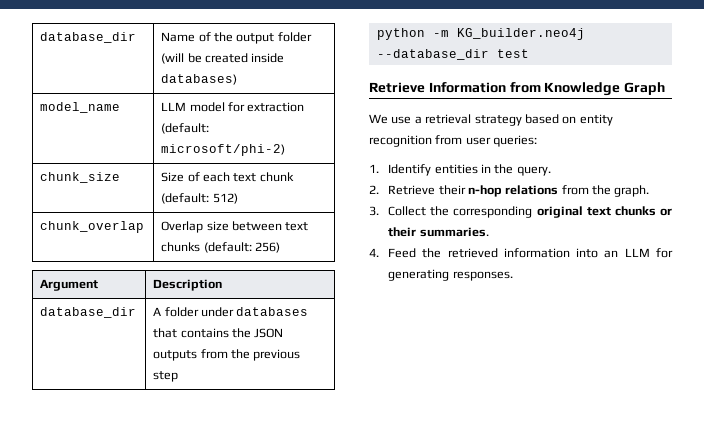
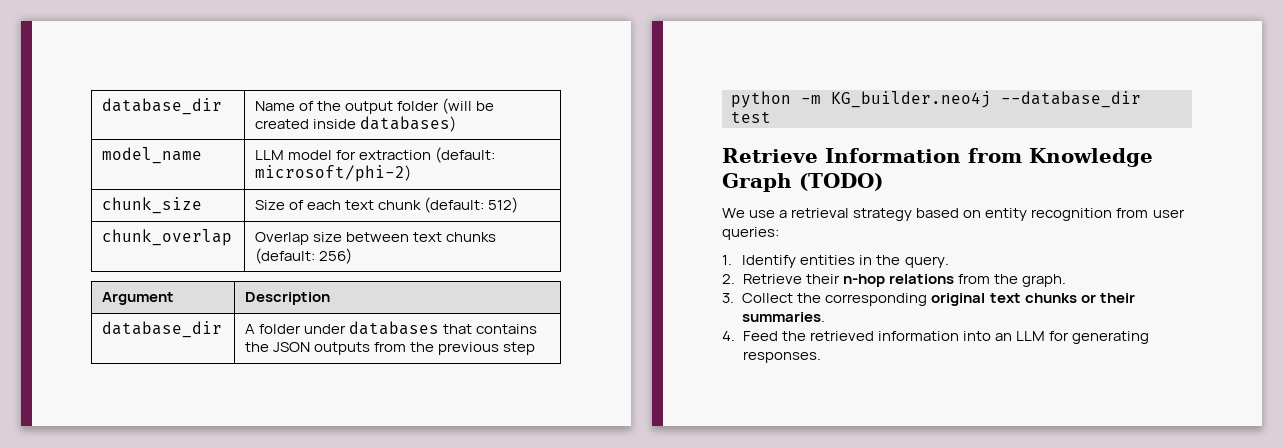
(666, 88) none -> [799,173,883,191] (TODO)

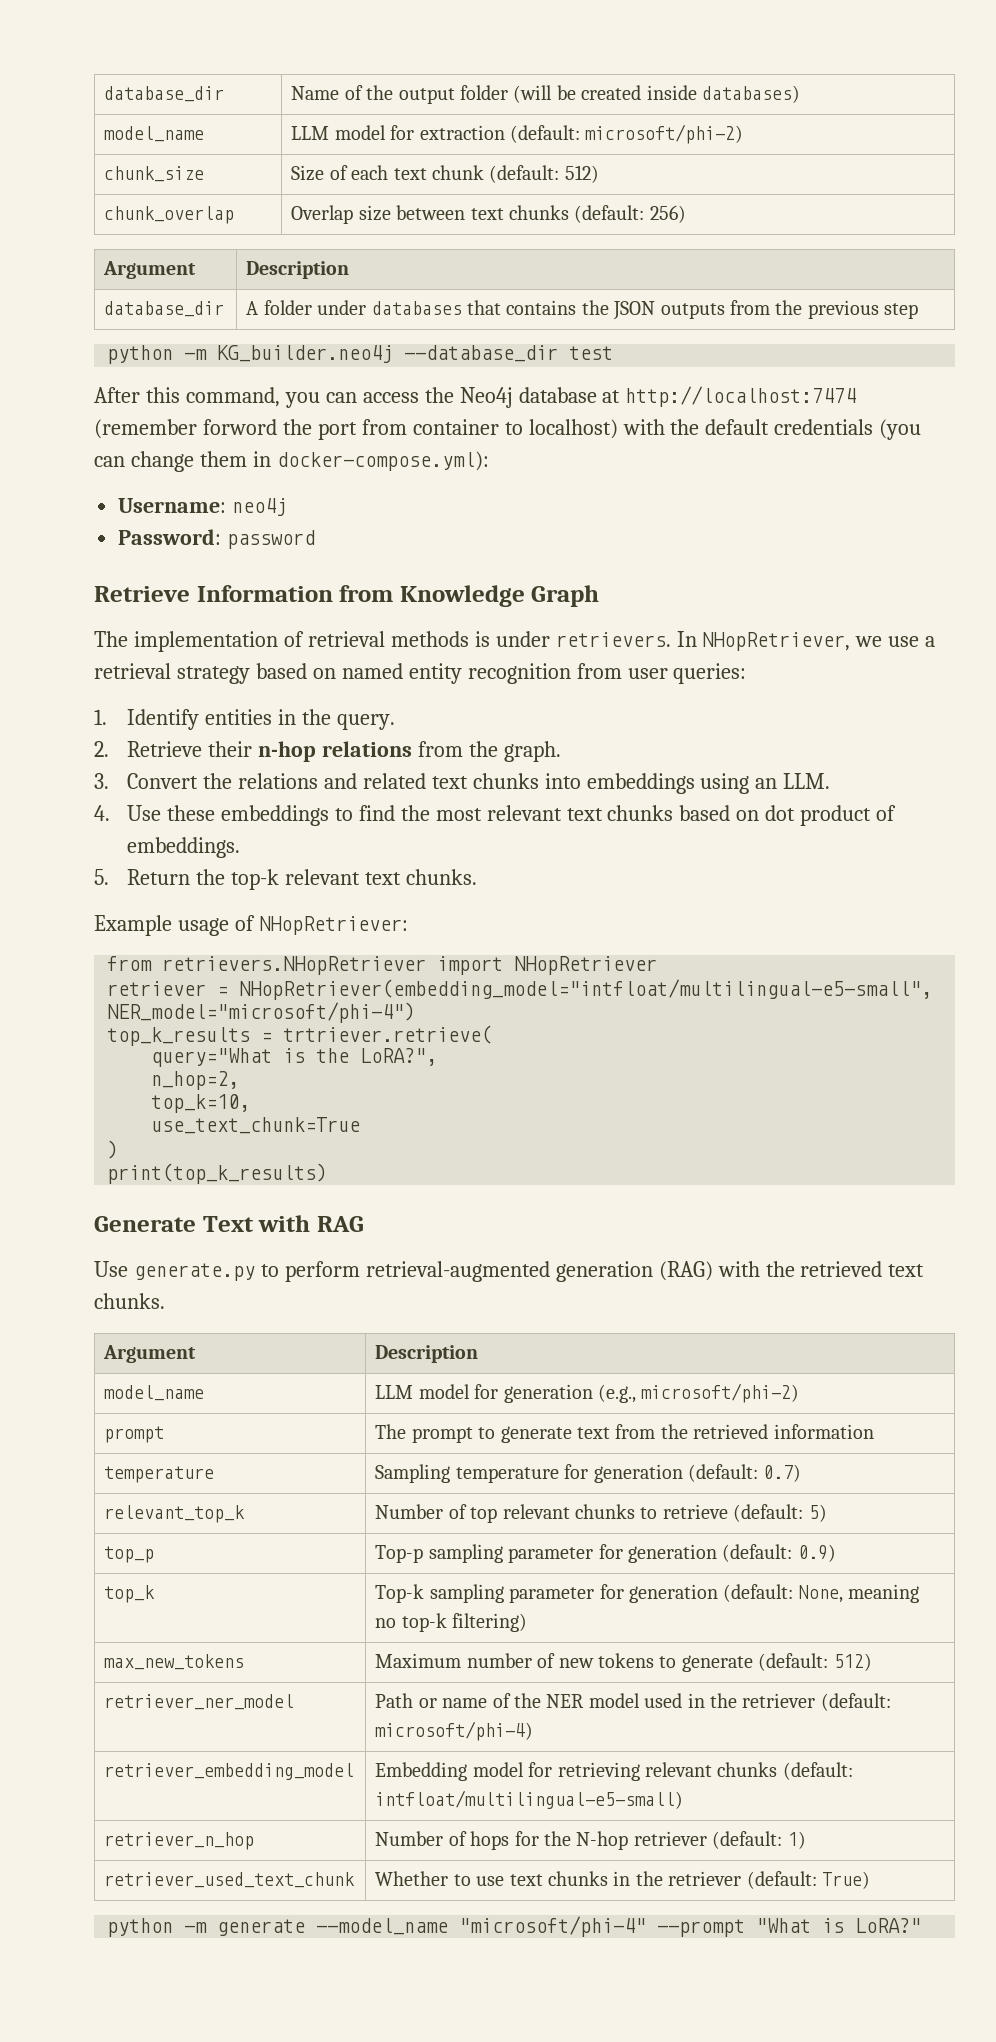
(771, 117) none -> [94,386,857,408] [94,419,922,440] [94,451,489,472] [118,498,288,516] [118,529,316,549] // After this command, you can access the Neo4j database at http://localhost:7474 (remember forword the port from container to localhost) with the default credentials (you can change them in docker-compose.yml): // Username: neo4j // Password: password
[799,173,883,191] [722,208,745,218] (TODO) // We -> [94,631,883,652] // The implementation of retrieval methods is under retrievers. In NHopRetriever, we
(982, 214) none -> [341,663,403,679] named
[742,293,1135,306] [742,312,826,322] [722,331,1149,344] [742,351,821,363] Collect the corresponding original text chunks or their summaries. // 4. Feed the retrieved information into an LLM for generating responses. -> [126,773,831,794] [94,805,897,826] [126,837,240,858] [94,869,477,890] [94,915,408,936] [107,956,658,975] [107,979,933,1000] [107,1002,416,1023] [107,1025,493,1046] [151,1048,438,1067] [151,1071,240,1090] [151,1094,251,1113] [151,1117,361,1134] [107,1140,119,1159] [107,1163,328,1184] [94,1215,364,1232] [94,1261,925,1282] [94,1293,165,1309] [103,1345,197,1363] [375,1345,479,1363] [104,1385,205,1401] [375,1383,800,1403] [104,1426,165,1443] [375,1424,874,1443] [104,1466,215,1483] [375,1464,802,1483] [104,1505,246,1523] [375,1504,827,1523] [104,1546,155,1563] [375,1544,836,1563] [104,1585,156,1603] [375,1584,920,1603] [375,1613,528,1632] [104,1654,245,1670] [375,1653,872,1672] [104,1694,295,1710] [375,1693,891,1711] [375,1721,534,1741] [104,1763,355,1780] [375,1762,853,1781] [375,1790,684,1809] [104,1832,255,1850] [375,1831,806,1850] [104,1872,356,1888] [375,1871,871,1889] [107,1916,922,1937] Convert the relations and related text chunks into embeddings using an LLM. // 4. Use these embeddings to find the most relevant text chunks based on dot product of embeddings. // 5. Return the top-k relevant text chunks. // Example usage of NHopRetriever: // from retrievers.NHopRetriever import NHopRetriever // retriever = NHopRetriever(embedding_model="intfloat/multilingual-e5-small", NER_model="microsoft/phi-4") // top_k_results = trtriever.retrieve( // query="What is the LoRA?", // n_hop=2, // top_k=10, // use_text_chunk=True // ) // print(top_k_results) // Generate Text with RAG // Use generate.py to perform retrieval-augmented generation (RAG) with the retrieved text chunks. // Argument | Description // model_name | LLM model for generation (e.g., microsoft/phi-2) // prompt | The prompt to generate text from the retrieved information // temperature | Sampling temperature for generation (default: 0.7) // relevant_top_k | Number of top relevant chunks to retrieve (default: 5) // top_p | Top-p sampling parameter for generation (default: 0.9) // top_k | Top-k sampling parameter for generation (default: None, meaning no top-k filtering) // max_new_tokens | Maximum number of new tokens to generate (default: 512) // retriever_ner_model | Path or name of the NER model used in the retriever (default: microsoft/phi-4) // retriever_embedding_model | Embedding model for retrieving relevant chunks (default: intfloat/multilingual-e5-small) // retriever_n_hop | Number of hops for the N-hop retriever (default: 1) // retriever_used_text_chunk | Whether to use text chunks in the retriever (default: True) // python -m generate --model_name "microsoft/phi-4" --prompt "What is LoRA?"

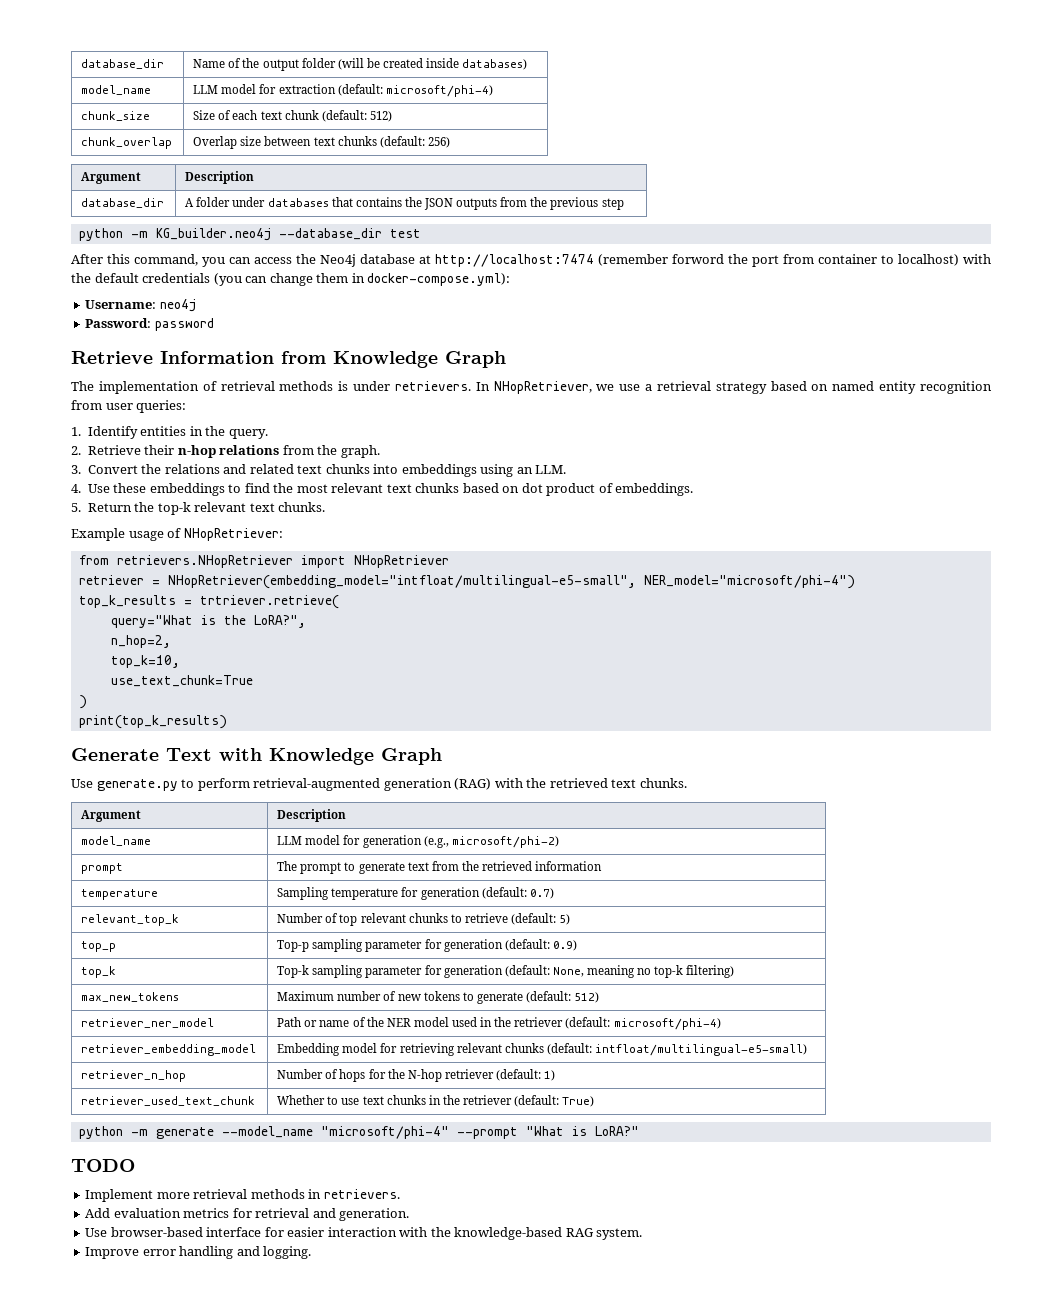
[585,124,744,144] microsoft/phi-2) -> [385,85,493,97] microsoft/phi-4)
[316,1216,364,1232] RAG -> [269,748,442,765] Knowledge Graph
(922, 1925) none -> [71,1159,135,1172] [85,1189,400,1202] [85,1208,410,1221] [85,1227,643,1240] [85,1246,312,1259] // TODO // Implement more retrieval methods in retrievers. // Add evaluation metrics for retrieval and generation. // Use browser-based interface for easier interaction with the knowledge-based RAG system. // Improve error handling and logging.

